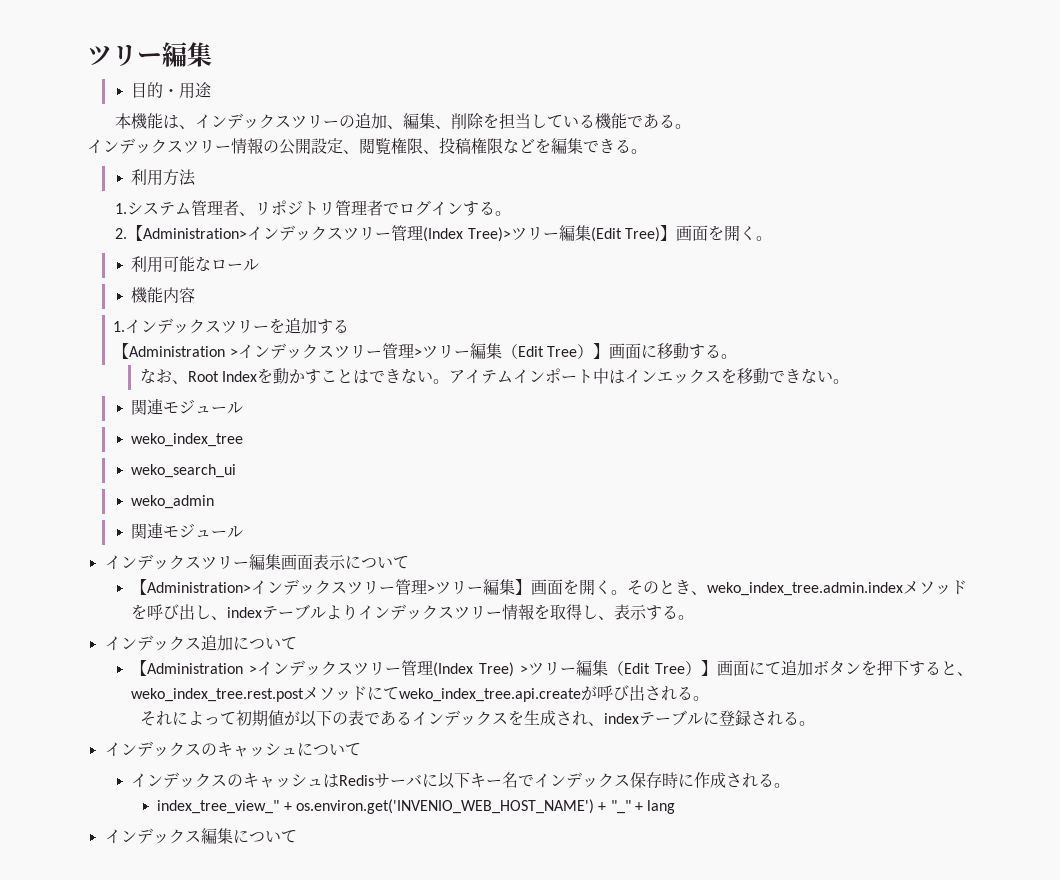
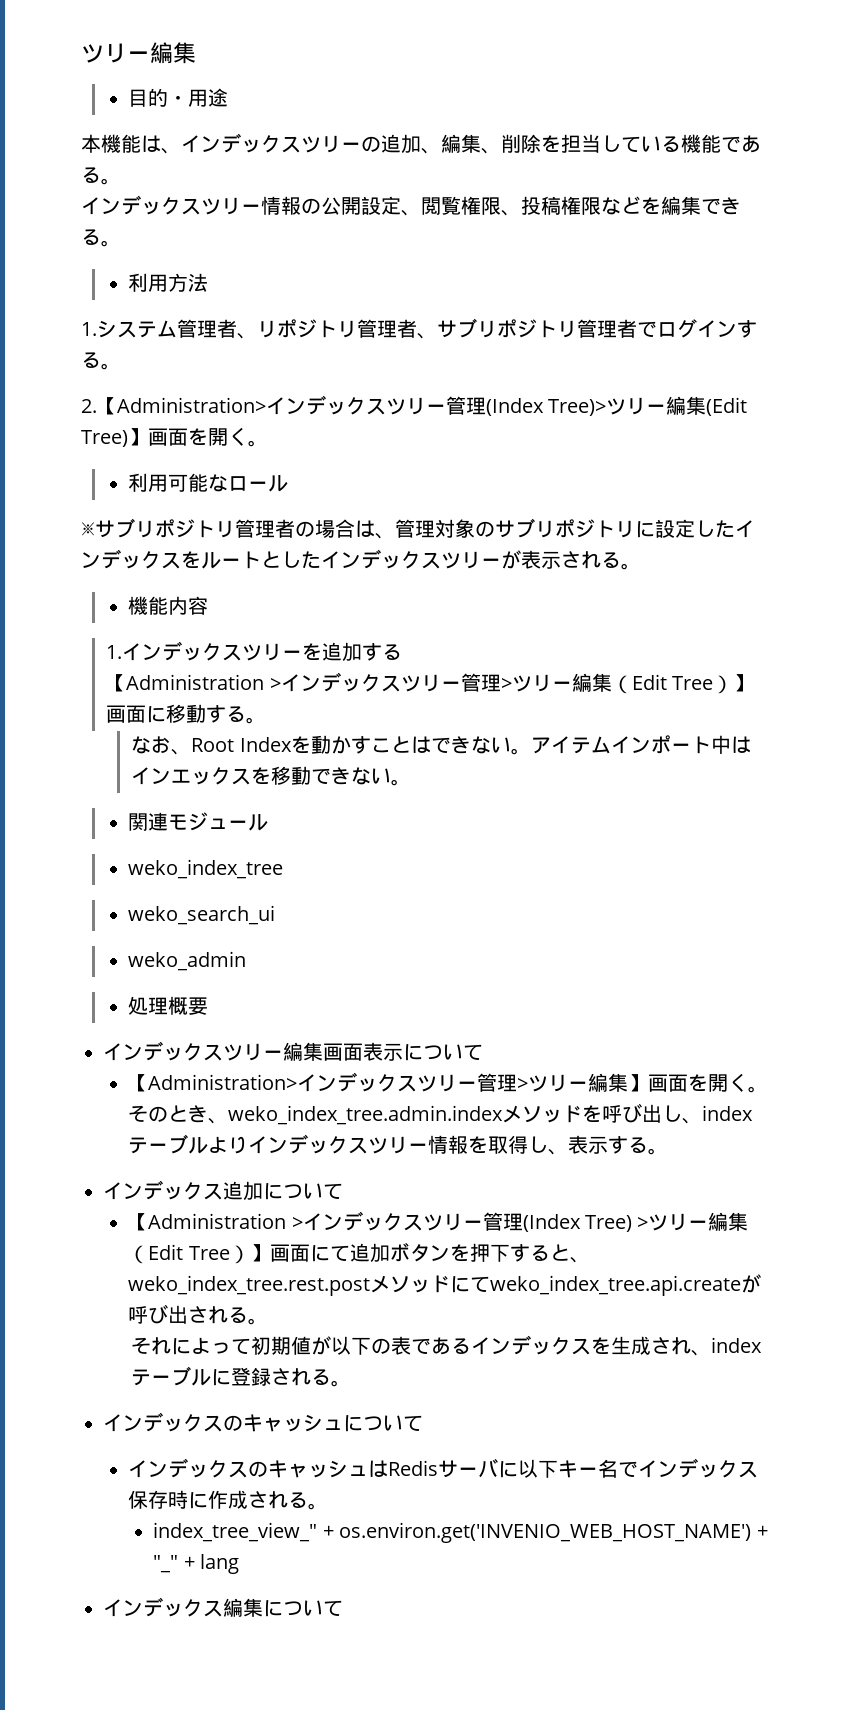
(384, 208) none -> [417,318,637,339] 、サブリポジトリ管理者
(259, 265) none -> [81,518,755,539] [81,549,641,570] // ※サブリポジトリ管理者の場合は、管理対象のサブリポジトリに設定したインデックスをルートとしたインデックスツリーが表示される。
[130,522,243,539] 関連モジュール -> [128,996,209,1015] 処理概要

